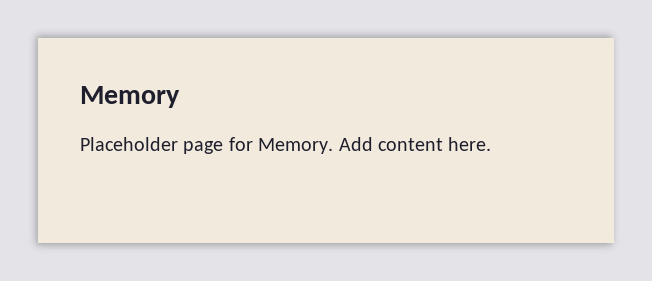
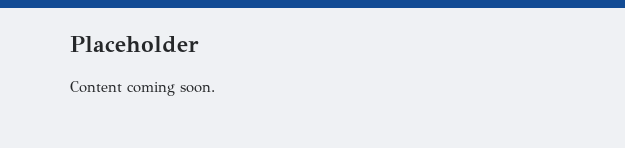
[80,86,180,108] [80,137,492,154] Memory // Placeholder page for Memory. Add content here. -> [70,36,199,53] [70,81,215,96] Placeholder // Content coming soon.

